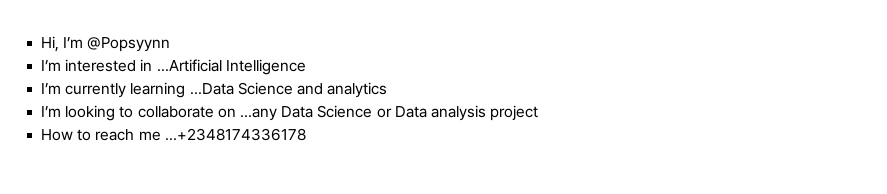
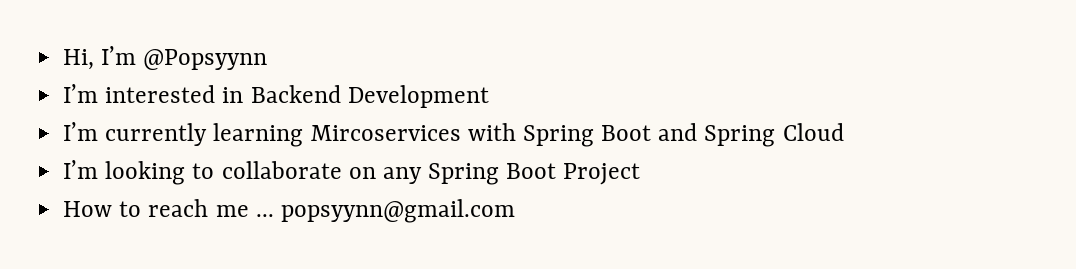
[156,59,306,75] ...Artificial Intelligence -> [250,85,489,108] Backend Development
[189,82,388,98] ...Data Science and analytics -> [310,123,844,147] Mircoservices with Spring Boot and Spring Cloud
[239,105,539,121] ...any Data Science or Data analysis project -> [382,163,641,185] any Spring Boot Project
[164,128,306,141] ...+2348174336178 -> [255,199,515,223] ... popsyynn@gmail.com

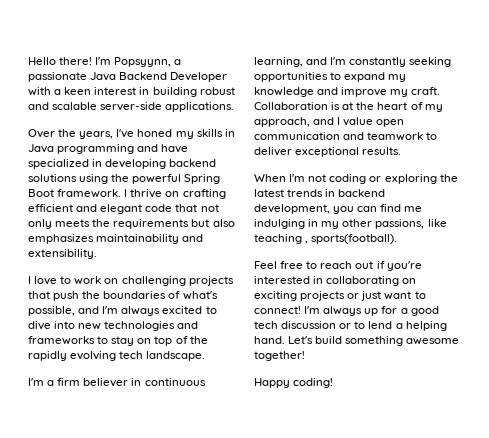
[63,46,268,70] [63,84,489,108] [63,122,844,147] [63,160,641,185] [63,199,515,223] Hi, I’m @Popsyynn // I’m interested in Backend Development // I’m currently learning Mircoservices with Spring Boot and Spring Cloud // I’m looking to collaborate on any Spring Boot Project // How to reach me ... popsyynn@gmail.com -> [28,57,182,67] [28,72,228,82] [28,87,235,97] [28,102,235,112] [28,129,235,139] [28,144,189,154] [28,159,217,169] [28,174,221,184] [28,189,226,199] [28,204,219,214] [28,219,235,229] [28,234,204,244] [28,249,97,259] [28,276,234,286] [28,291,218,301] [28,306,217,316] [28,321,199,331] [28,336,208,346] [28,351,206,361] [28,378,206,387] [254,57,452,67] [254,72,407,82] [254,87,441,97] [254,102,443,112] [254,117,405,127] [254,132,438,141] [254,147,402,157] [254,174,458,184] [254,189,386,197] [254,204,423,214] [254,219,447,229] [254,234,398,244] [254,261,422,271] [254,276,417,286] [254,291,426,301] [254,306,439,316] [254,321,447,331] [254,336,460,346] [254,351,305,361] [254,378,334,388] Hello there! I'm Popsyynn, a passionate Java Backend Developer with a keen interest in building robust and scalable server-side applications. // Over the years, I've honed my skills in Java programming and have specialized in developing backend solutions using the powerful Spring Boot framework. I thrive on crafting efficient and elegant code that not only meets the requirements but also emphasizes maintainability and extensibility. // I love to work on challenging projects that push the boundaries of what's possible, and I'm always excited to dive into new technologies and frameworks to stay on top of the rapidly evolving tech landscape. // I'm a firm believer in continuous learning, and I'm constantly seeking opportunities to expand my knowledge and improve my craft. Collaboration is at the heart of my approach, and I value open communication and teamwork to deliver exceptional results. // When I'm not coding or exploring the latest trends in backend development, you can find me indulging in my other passions, like teaching , sports(football). // Feel free to reach out if you're interested in collaborating on exciting projects or just want to connect! I'm always up for a good tech discussion or to lend a helping hand. Let's build something awesome together! // Happy coding!

